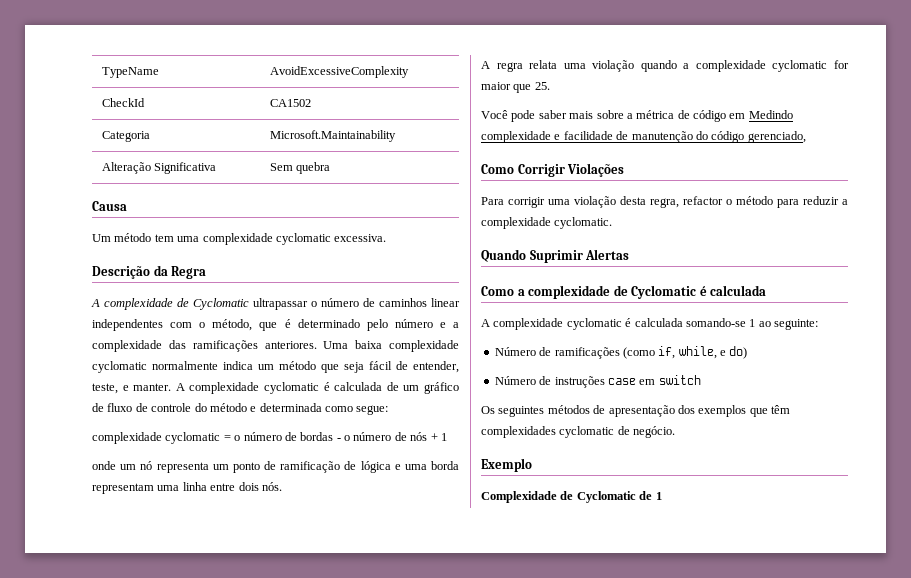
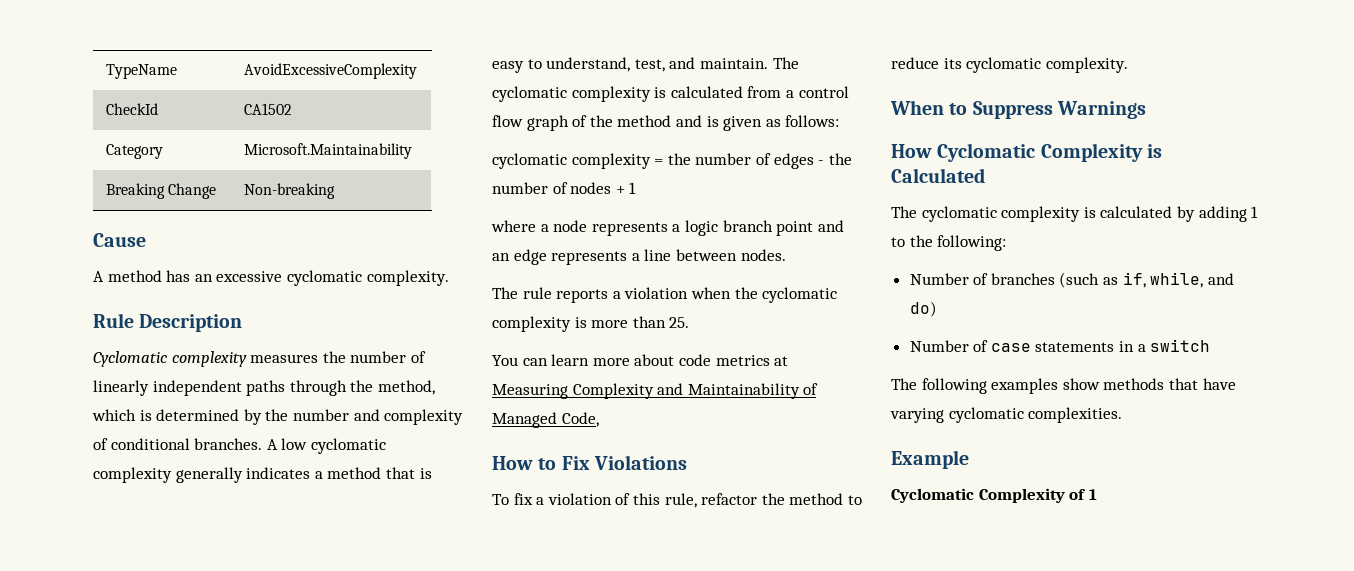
[101,131,150,142] Categoria -> [105,144,163,159] Category
[101,162,217,174] [269,162,331,174] [92,201,127,211] [92,233,387,245] [92,265,207,279] [91,298,460,310] [92,319,460,331] [92,340,459,352] [92,361,459,373] [92,382,459,394] [92,403,389,415] [92,432,447,444] [92,461,460,473] [92,482,282,494] [481,60,849,72] [481,82,550,93] [481,110,793,122] [481,131,806,143] [481,163,625,177] [481,196,848,208] [481,217,613,229] [481,249,630,263] [481,285,767,299] [481,318,818,330] [494,347,655,359] Alteração Significativa | Sem quebra // Causa // Um método tem uma complexidade cyclomatic excessiva. // Descrição da Regra // A complexidade de Cyclomatic ultrapassar o número de caminhos linear independentes com o método, que é determinado pelo número e a complexidade das ramificações anteriores. Uma baixa complexidade cyclomatic normalmente indica um método que seja fácil de entender, teste, e manter. A complexidade cyclomatic é calculada de um gráfico de fluxo de controle do método e determinada como segue: // complexidade cyclomatic = o número de bordas - o número de nós + 1 // onde um nó representa um ponto de ramificação de lógica e uma borda representam uma linha entre dois nós. // A regra relata uma violação quando a complexidade cyclomatic for maior que 25. // Você pode saber mais sobre a métrica de código em Medindo complexidade e facilidade de manutenção do código gerenciado, // Como Corrigir Violações // Para corrigir uma violação desta regra, refactor o método para reduzir a complexidade cyclomatic. // Quando Suprimir Alertas // Como a complexidade de Cyclomatic é calculada // A complexidade cyclomatic é calculada somando-se 1 ao seguinte: // Número de ramificações (como -> [105,183,217,199] [243,183,335,199] [93,233,146,247] [93,270,449,286] [93,313,243,332] [93,351,426,367] [93,380,435,396] [92,409,464,425] [93,438,386,454] [93,467,432,483] [492,57,799,73] [492,86,849,102] [492,115,840,131] [492,153,852,169] [492,182,637,194] [491,220,844,236] [492,249,786,265] [492,287,838,303] [492,316,690,332] [492,354,789,366] [492,383,819,399] [492,412,599,428] [492,455,688,470] [492,493,862,508] [891,57,1128,73] [890,100,1147,119] [891,143,1163,162] [891,168,985,183] [891,206,1259,222] [891,235,1007,251] [909,272,1119,288] Breaking Change | Non-breaking // Cause // A method has an excessive cyclomatic complexity. // Rule Description // Cyclomatic complexity measures the number of linearly independent paths through the method, which is determined by the number and complexity of conditional branches. A low cyclomatic complexity generally indicates a method that is easy to understand, test, and maintain. The cyclomatic complexity is calculated from a control flow graph of the method and is given as follows: // cyclomatic complexity = the number of edges - the number of nodes + 1 // where a node represents a logic branch point and an edge represents a line between nodes. // The rule reports a violation when the cyclomatic complexity is more than 25. // You can learn more about code metrics at Measuring Complexity and Maintainability of Managed Code, // How to Fix Violations // To fix a violation of this rule, refactor the method to reduce its cyclomatic complexity. // When to Suppress Warnings // How Cyclomatic Complexity is Calculated // The cyclomatic complexity is calculated by adding 1 to the following: // Number of branches (such as
[720,350,726,356] e -> [1207,273,1234,285] and
[494,375,701,388] [481,405,790,417] [481,426,676,438] [481,458,532,472] [481,491,653,503] Número de instruções case em switch // Os seguintes métodos de apresentação dos exemplos que têm complexidades cyclomatic de negócio. // Exemplo // Complexidade de Cyclomatic de -> [909,339,1211,352] [891,378,1236,394] [890,407,1123,423] [891,450,969,469] [891,488,1087,503] Number of case statements in a switch // The following examples show methods that have varying cyclomatic complexities. // Example // Cyclomatic Complexity of

